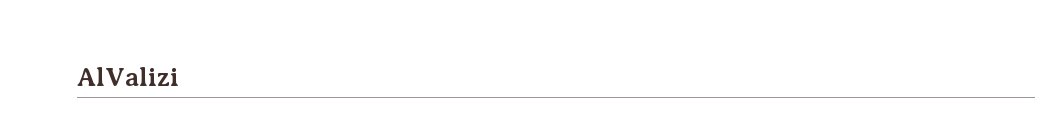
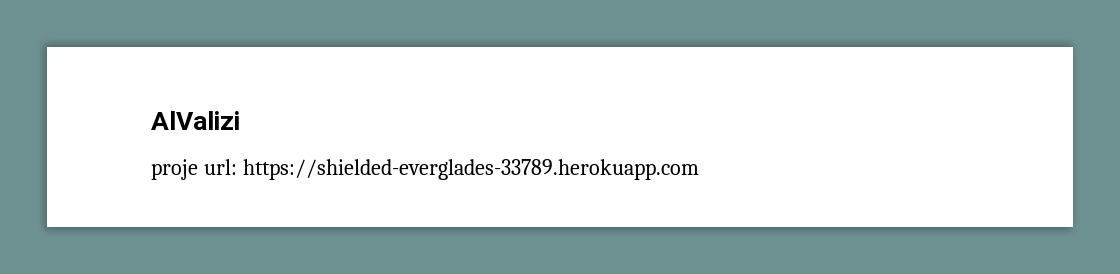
(179, 76) none -> [151,159,699,180] // proje url: https://shielded-everglades-33789.herokuapp.com

